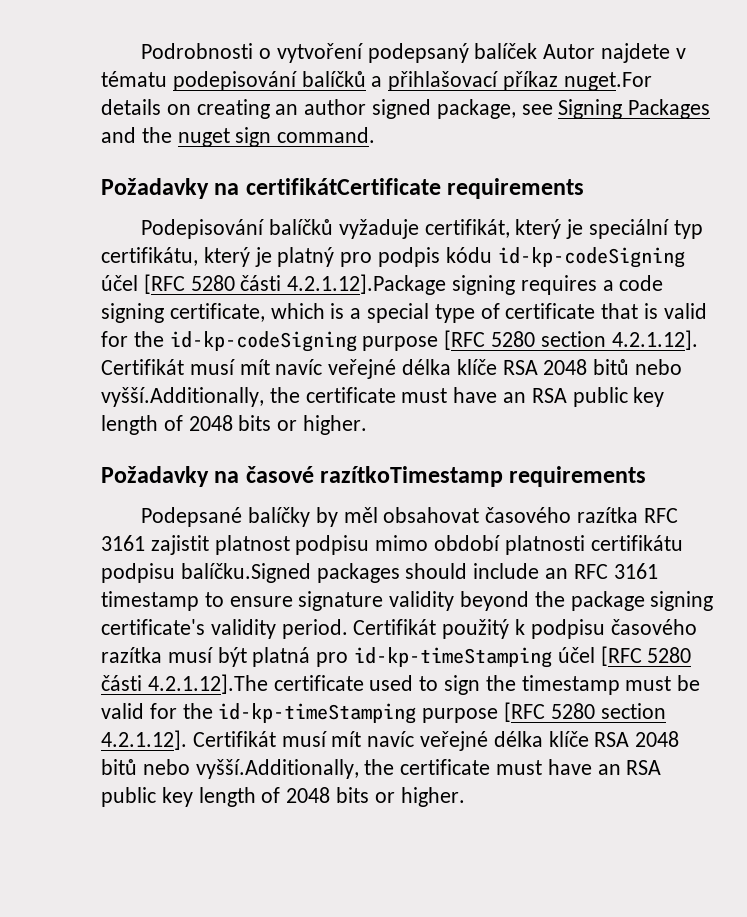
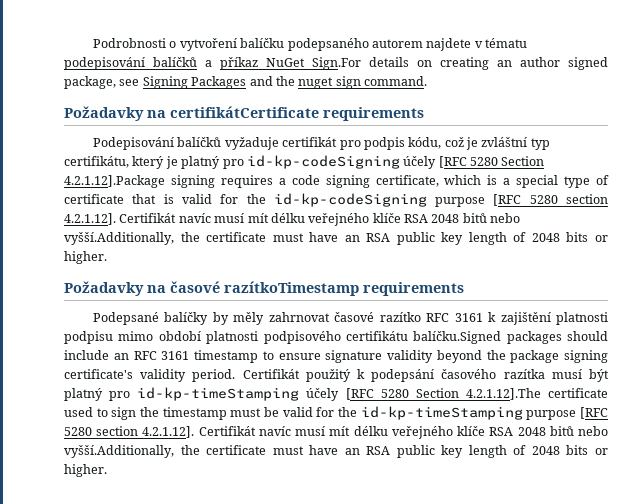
[367,43,596,63] podepsaný balíček Autor -> [240,38,423,51] balíčku podepsaného autorem
[388,71,652,91] přihlašovací příkaz nuget.For -> [220,57,361,70] příkaz NuGet Sign.For
[424,219,670,239] certifikát, který je speciální -> [282,137,528,150] certifikát pro podpis kódu, což je zvláštní
[378,247,685,268] [101,274,282,294] podpis kódu id-kp-codeSigning účel [RFC 5280 části -> [246,155,545,169] id-kp-codeSigning účely [RFC 5280 Section
[189,359,452,379] musí mít navíc veřejné délka -> [178,213,370,226] navíc musí mít délku veřejného
[343,507,678,523] [101,535,290,555] měl obsahovat časového razítka RFC 3161 zajistit platnost -> [233,312,608,325] měly zahrnovat časové razítko RFC 3161 k zajištění platnosti
[590,535,683,551] [101,563,175,583] certifikátu podpisu -> [263,331,408,344] podpisového certifikátu
[530,619,605,639] podpisu -> [371,369,435,382] podepsání
[252,647,311,667] platná -> [64,388,103,401] platný
[557,646,692,666] [101,675,142,691] účel [RFC 5280 části -> [306,388,459,401] účely [RFC 5280 Section
[281,731,543,751] musí mít navíc veřejné délka -> [258,426,453,439] navíc musí mít délku veřejného

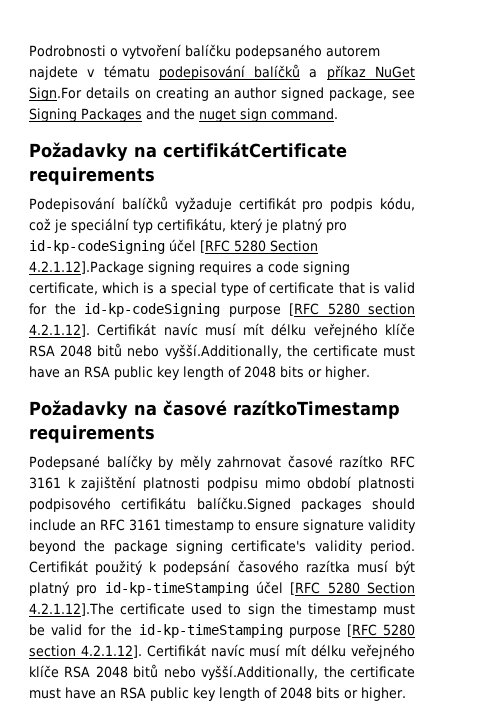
[481,137,528,147] zvláštní -> [71,218,129,233] speciální
[403,156,437,169] účely -> [169,239,196,252] účel
[306,388,340,401] účely -> [256,581,283,594] účel

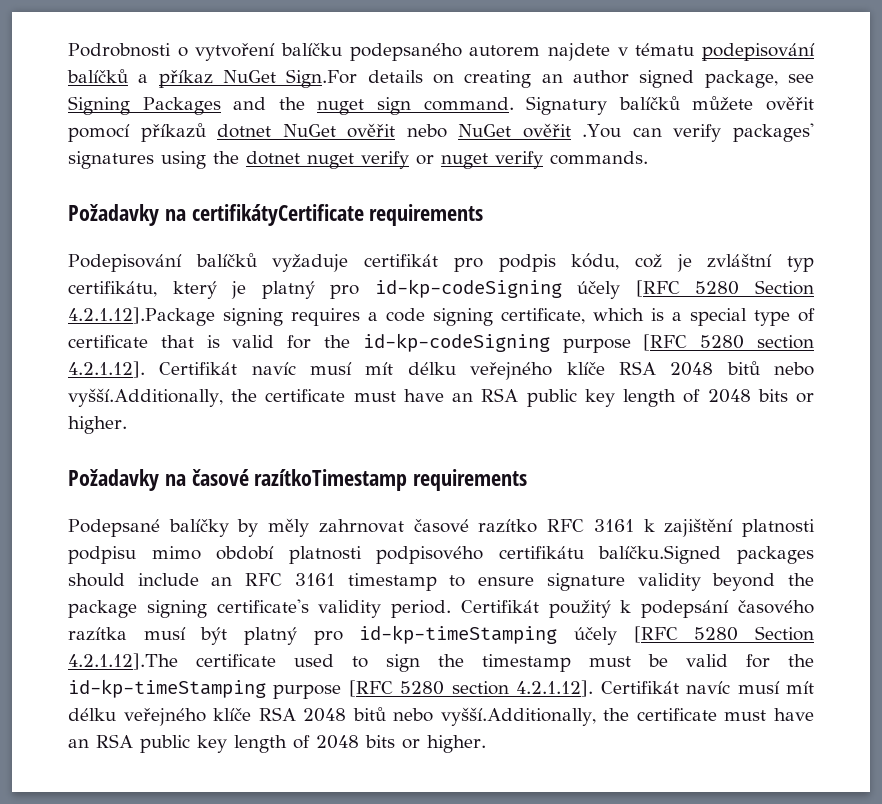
[29,142,347,161] // Požadavky na certifikátCertificate -> [526,96,815,115] [68,123,814,142] [68,151,648,169] [68,204,364,226] Signatury balíčků můžete ověřit pomocí příkazů dotnet NuGet ověřit nebo NuGet ověřit .You can verify packages' signatures using the dotnet nuget verify or nuget verify commands. // Požadavky na certifikátyCertificate
[71,218,129,233] speciální -> [707,253,773,268] zvláštní
[169,239,196,252] účel -> [577,281,621,299] účely
[256,581,283,594] účel -> [574,627,617,645] účely

